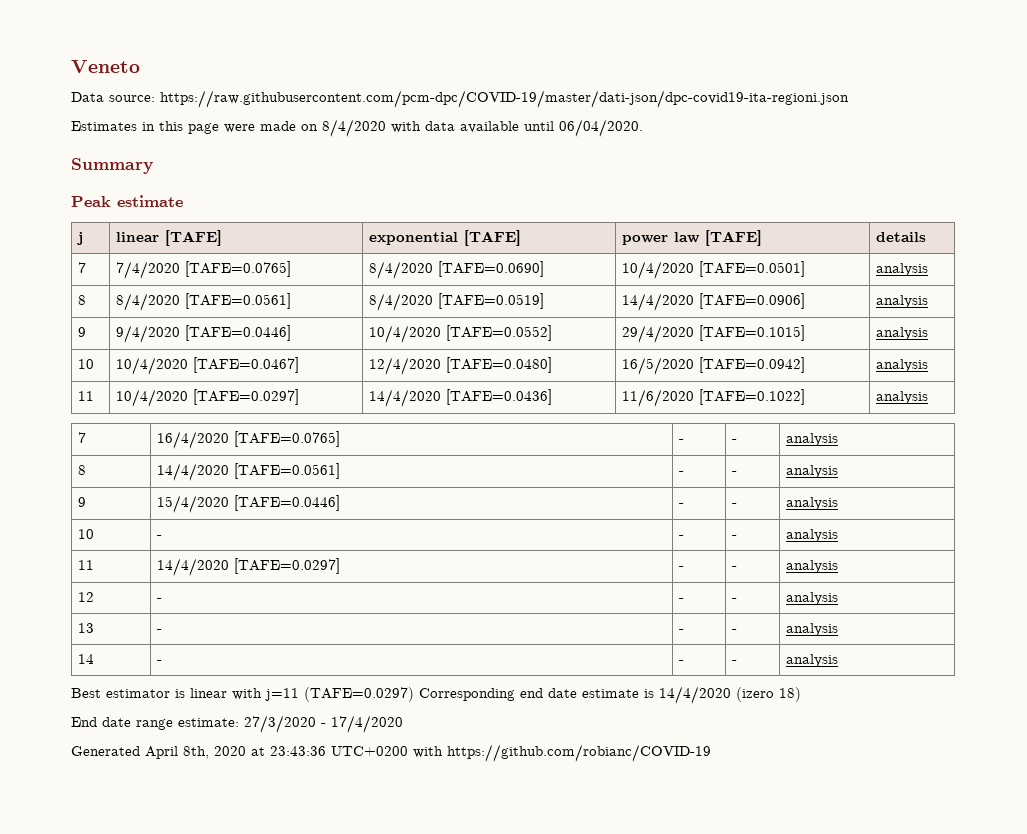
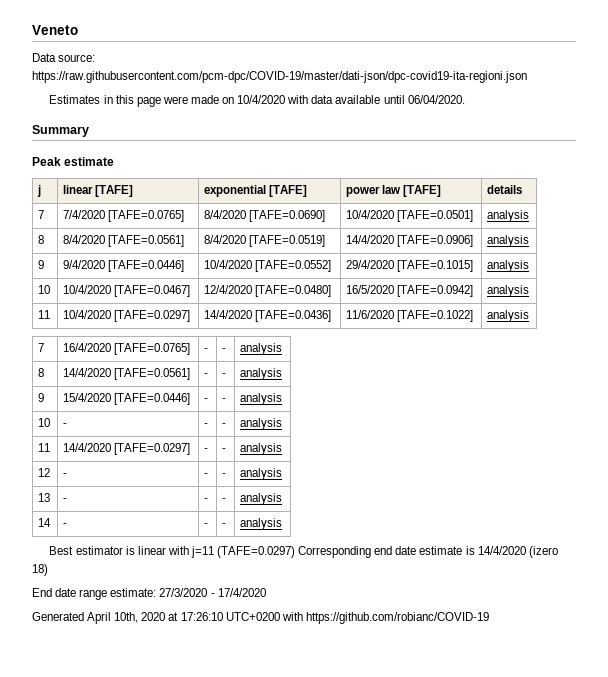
[322,119,386,137] 8/4/2020 -> [237,95,286,104] 10/4/2020
[183,746,209,759] 8th, -> [114,612,139,623] 10th,
[270,746,326,756] 23:43:36 -> [180,612,223,621] 17:26:10

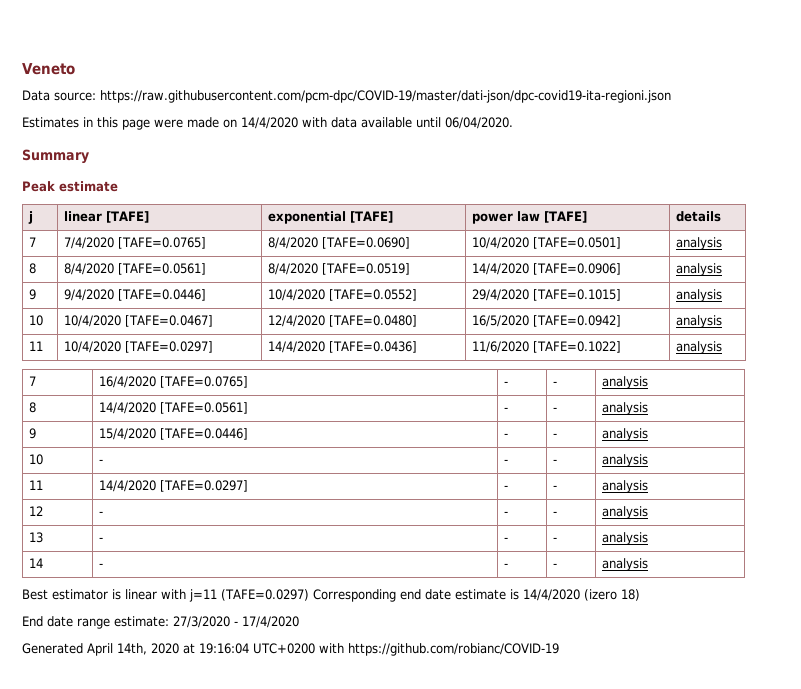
[237,95,286,104] 10/4/2020 -> [241,117,298,129] 14/4/2020
[114,612,139,623] 10th, -> [117,643,147,655] 14th,
[180,612,223,621] 17:26:10 -> [199,643,249,654] 19:16:04

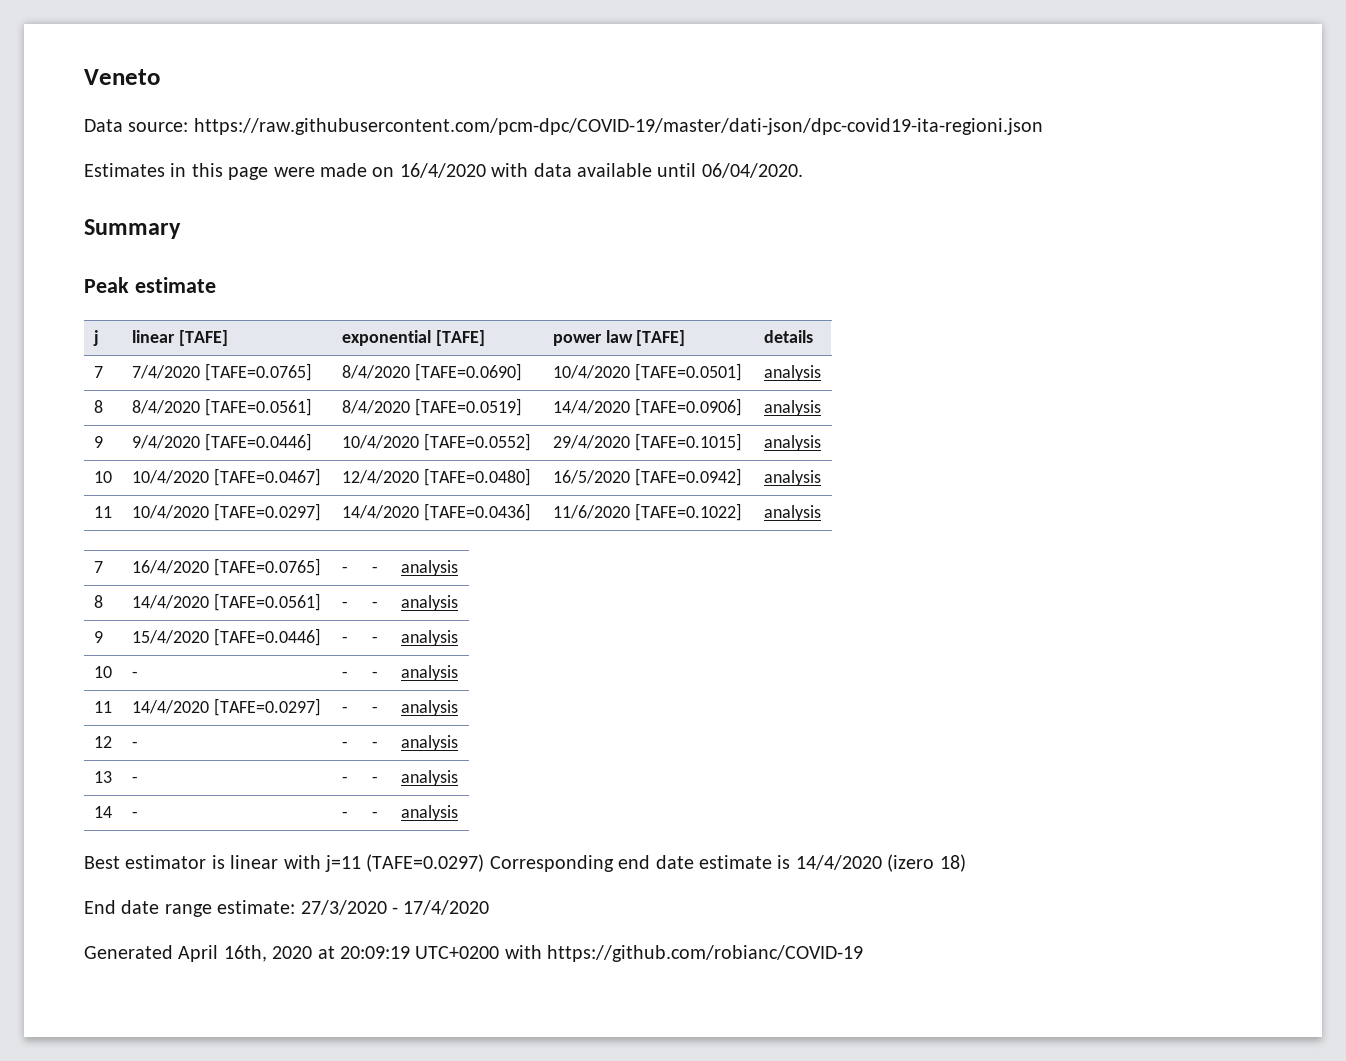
[241,117,298,129] 14/4/2020 -> [399,163,486,178] 16/4/2020
[117,643,147,655] 14th, -> [223,945,267,962] 16th,
[199,643,249,654] 19:16:04 -> [340,946,410,959] 20:09:19

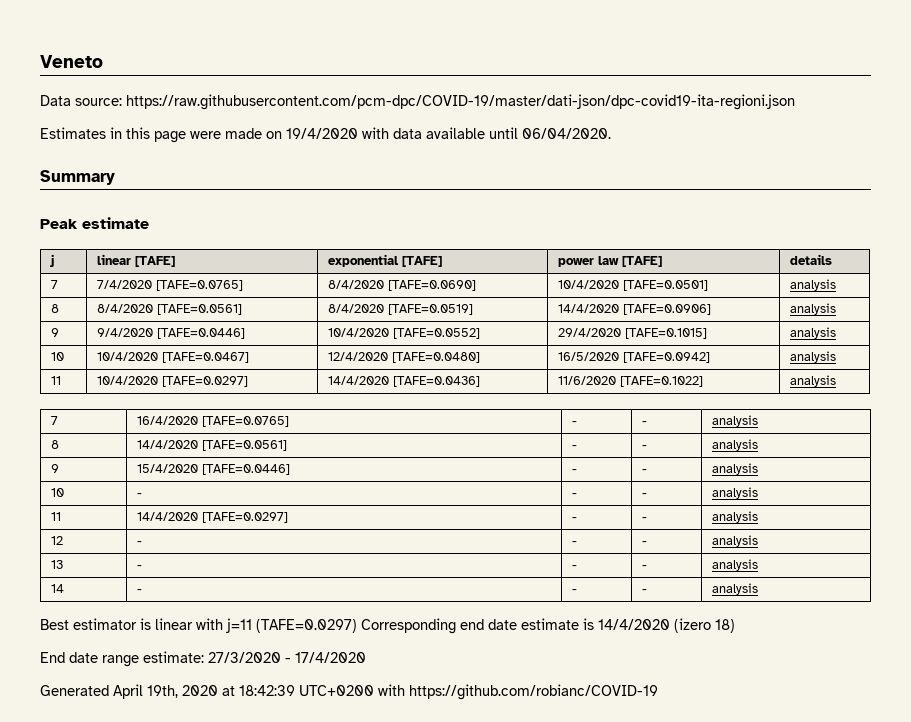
[399,163,486,178] 16/4/2020 -> [286,128,358,139] 19/4/2020
[223,945,267,962] 16th, -> [147,685,178,698] 19th,
[340,946,410,959] 20:09:19 -> [239,685,295,696] 18:42:39

